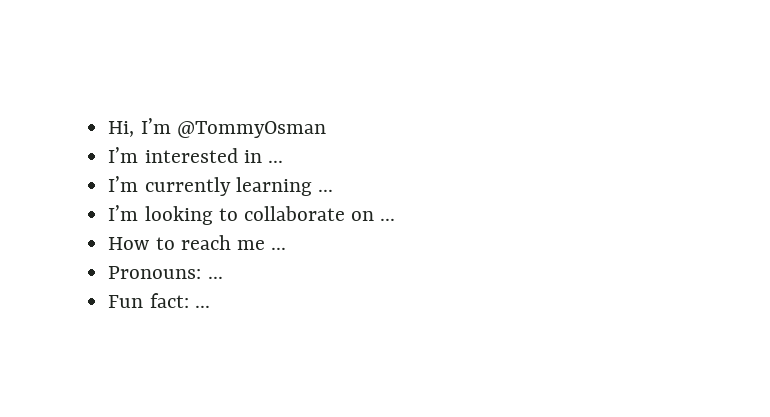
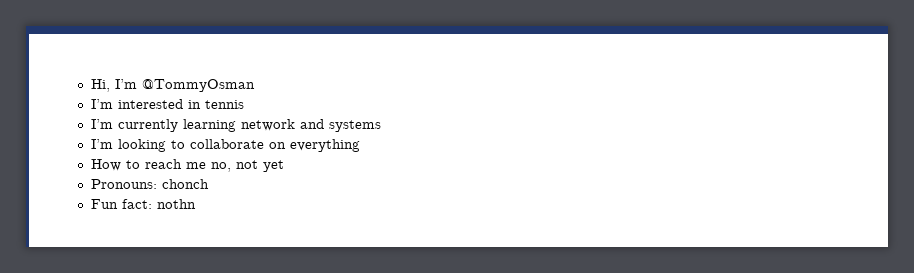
[267,160,283,163] ... -> [204,100,244,109] tennis
[317,189,333,192] ... -> [240,119,381,132] network and systems
[380,218,396,221] ... -> [289,139,360,152] everything
[271,247,287,250] ... -> [210,160,284,172] no, not yet
[207,276,223,279] ... -> [161,179,209,189] chonch
[194,305,210,308] ... -> [156,199,196,209] nothn

